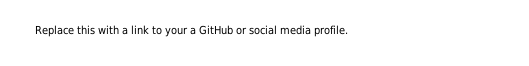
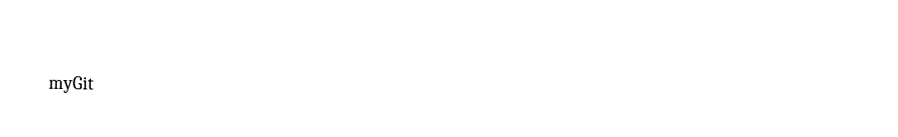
[35,25,348,37] Replace this with a link to your a GitHub or social media profile. -> [48,75,94,94] myGit

